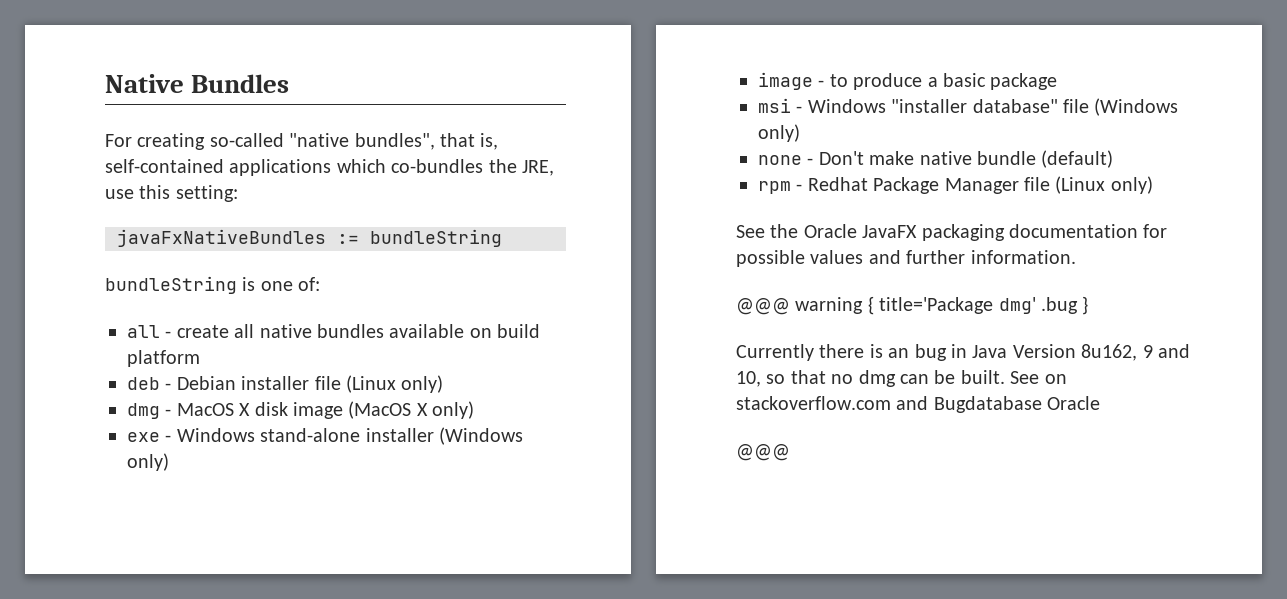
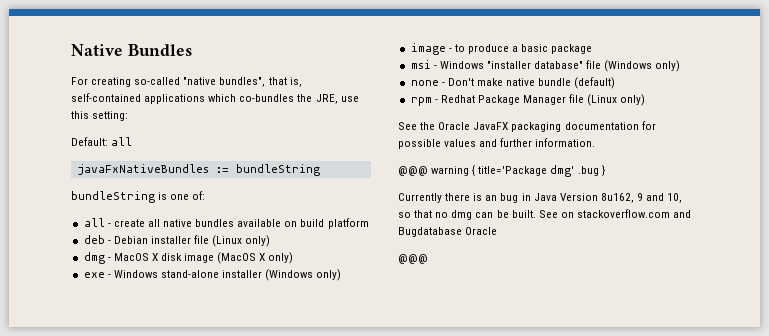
(238, 193) none -> [71,137,133,146] // Default: all

